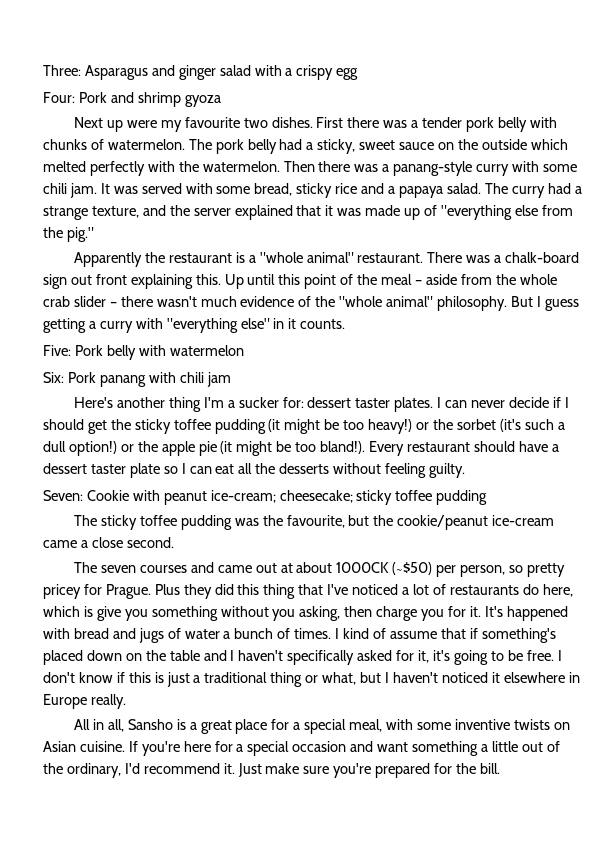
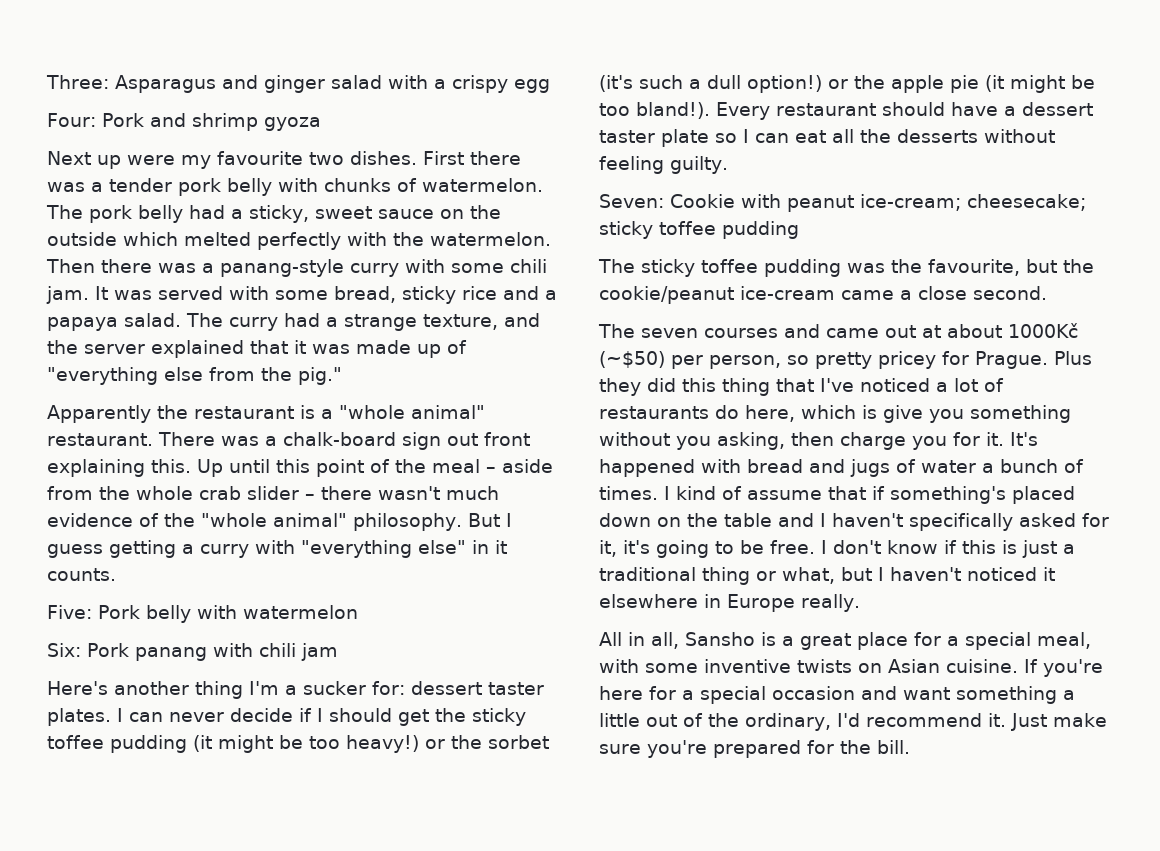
[336,562,390,573] 1000CK -> [1008,323,1078,338] 1000Kč

